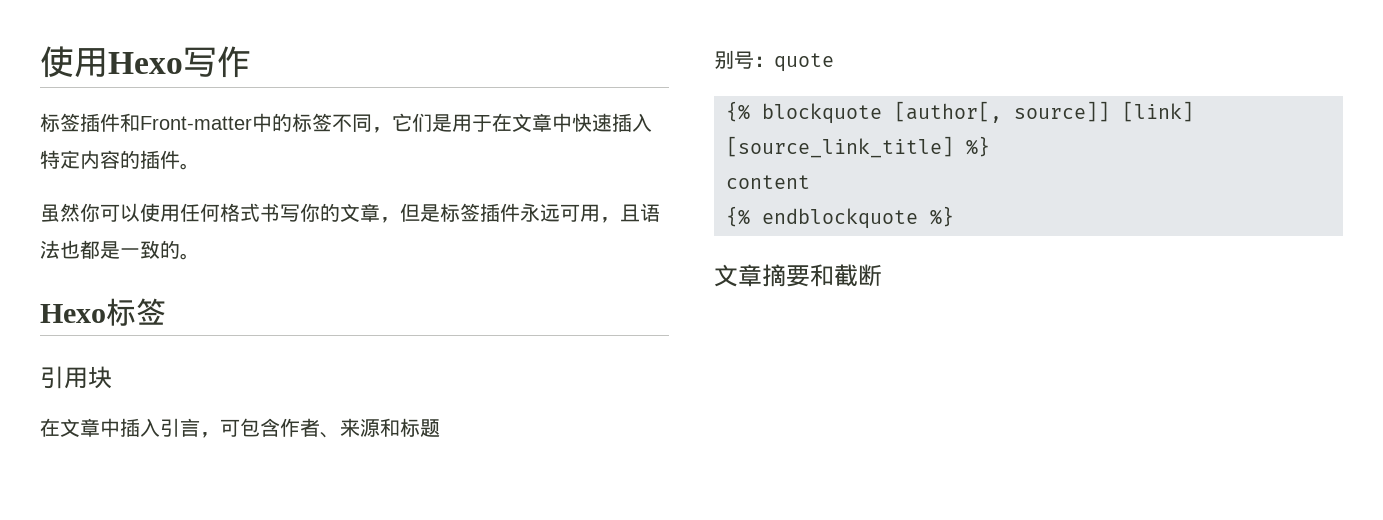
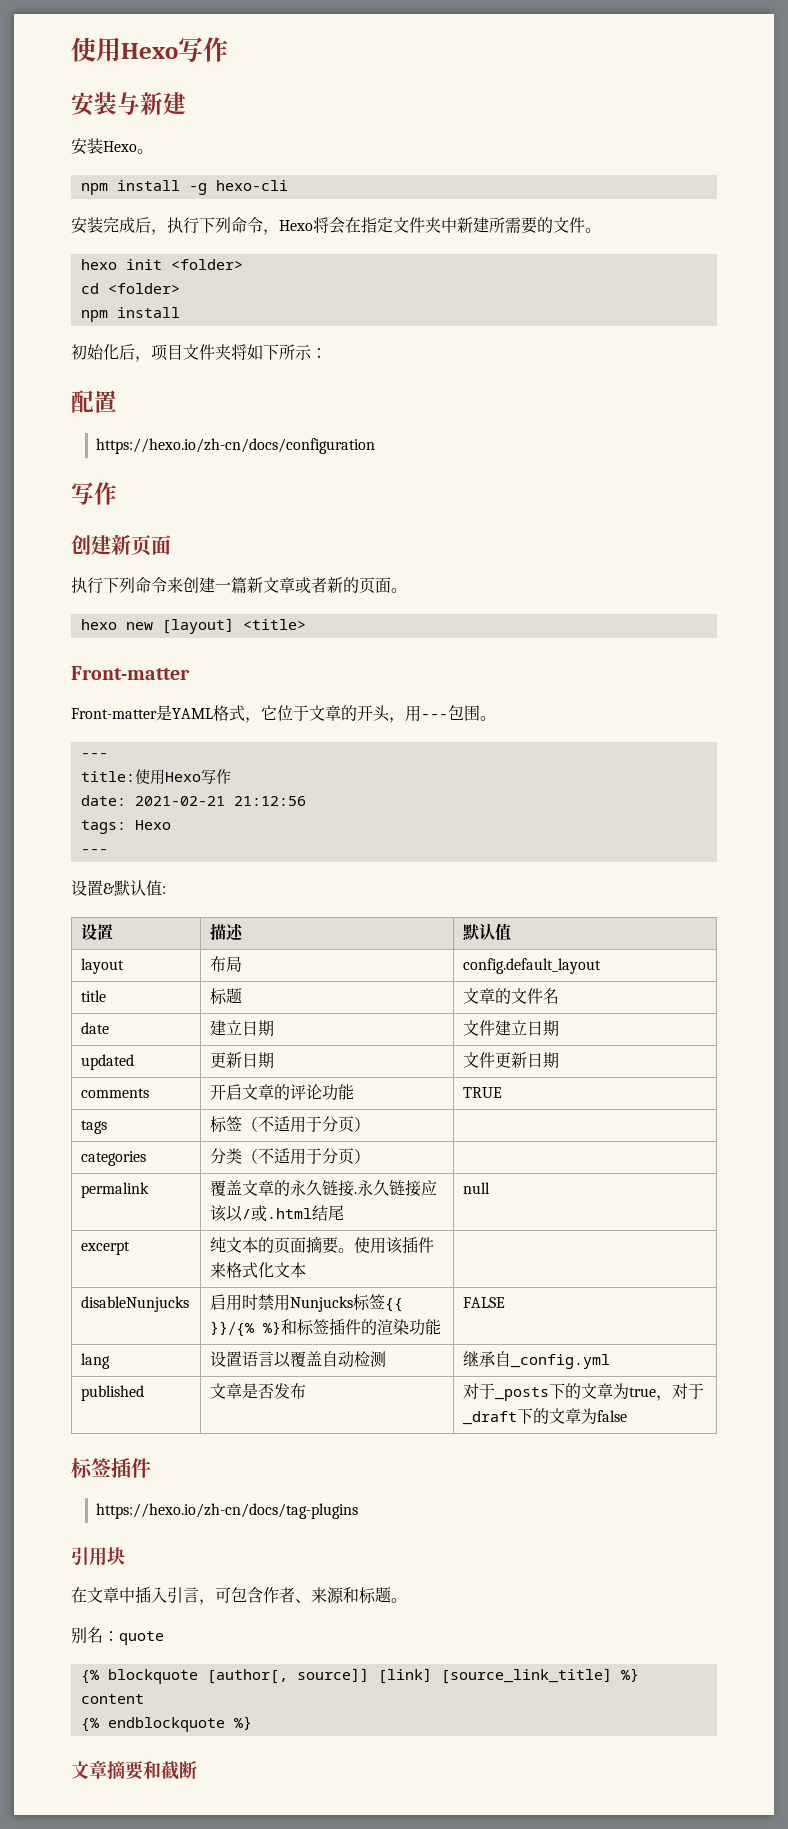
[40,46,251,78] [40,113,652,133] [40,150,200,170] [40,203,660,223] [40,240,200,260] [40,298,166,326] 使用Hexo写作 // 标签插件和Front-matter中的标签不同，它们是用于在文章中快速插入特定内容的插件。 // 虽然你可以使用任何格式书写你的文章，但是标签插件永远可用，且语法也都是一致的。 // Hexo标签 -> [71,37,228,62] [71,92,186,116] [71,138,153,155] [80,180,288,195] [71,217,601,235] [80,259,243,270] [80,283,180,294] [80,307,180,322] [71,344,327,362] [71,390,117,413] [96,438,376,454] [71,482,117,505] [71,534,171,556] [71,577,407,594] [80,618,306,634] [71,666,190,680] [71,705,496,723] [80,753,108,758] [80,769,231,785] [80,795,306,806] [80,820,171,834] [80,849,108,854] [71,880,166,896] [81,924,114,941] [210,923,244,941] [463,923,512,941] [81,958,125,974] [210,956,243,972] [463,958,602,974] [81,990,107,1002] [210,988,243,1005] [463,988,560,1004] [81,1022,110,1034] [210,1020,275,1036] [463,1020,560,1036] [81,1054,135,1070] [210,1052,275,1068] [463,1052,560,1068] [81,1088,150,1098] [210,1084,355,1101] [463,1087,503,1098] [81,1120,108,1134] [210,1116,371,1133] [81,1151,147,1166] [210,1148,371,1165] [81,1182,150,1198] [210,1180,438,1197] [210,1205,345,1222] [463,1182,491,1194] [81,1241,131,1255] [210,1236,435,1254] [210,1262,307,1278] [81,1296,190,1312] [210,1294,404,1312] [210,1318,442,1337] [463,1297,506,1308] [81,1353,111,1369] [210,1351,387,1368] [463,1351,611,1369] [81,1385,145,1401] [210,1383,307,1399] [463,1383,705,1401] [463,1408,628,1425] [71,1458,151,1479] [96,1503,359,1519] 使用Hexo写作 // 安装与新建 // 安装Hexo。 // npm install -g hexo-cli // 安装完成后，执行下列命令，Hexo将会在指定文件夹中新建所需要的文件。 // hexo init <folder> // cd <folder> // npm install // 初始化后，项目文件夹将如下所示： // 配置 // https://hexo.io/zh-cn/docs/configuration // 写作 // 创建新页面 // 执行下列命令来创建一篇新文章或者新的页面。 // hexo new [layout] <title> // Front-matter // Front-matter是YAML格式，它位于文章的开头，用---包围。 // --- // title:使用Hexo写作 // date: 2021-02-21 21:12:56 // tags: Hexo // --- // 设置&默认值: // 设置 | 描述 | 默认值 // layout | 布局 | config.default_layout // title | 标题 | 文章的文件名 // date | 建立日期 | 文件建立日期 // updated | 更新日期 | 文件更新日期 // comments | 开启文章的评论功能 | TRUE // tags | 标签（不适用于分页） | // categories | 分类（不适用于分页） | // permalink | 覆盖文章的永久链接.永久链接应该以/或.html结尾 | null // excerpt | 纯文本的页面摘要。使用该插件来格式化文本 | // disableNunjucks | 启用时禁用Nunjucks标签{{ }}/{% %}和标签插件的渲染功能 | FALSE // lang | 设置语言以覆盖自动检测 | 继承自_config.yml // published | 文章是否发布 | 对于_posts下的文章为true，对于_draft下的文章为false // 标签插件 // https://hexo.io/zh-cn/docs/tag-plugins
(440, 428) none -> [391,1598,407,1603] 。
[734,51,754,69] 号 -> [87,1627,103,1643] 名

